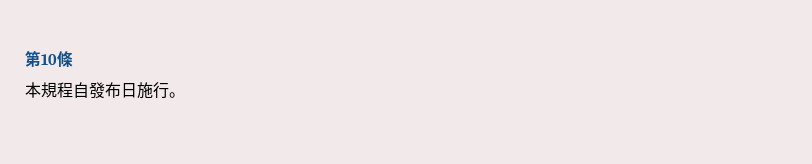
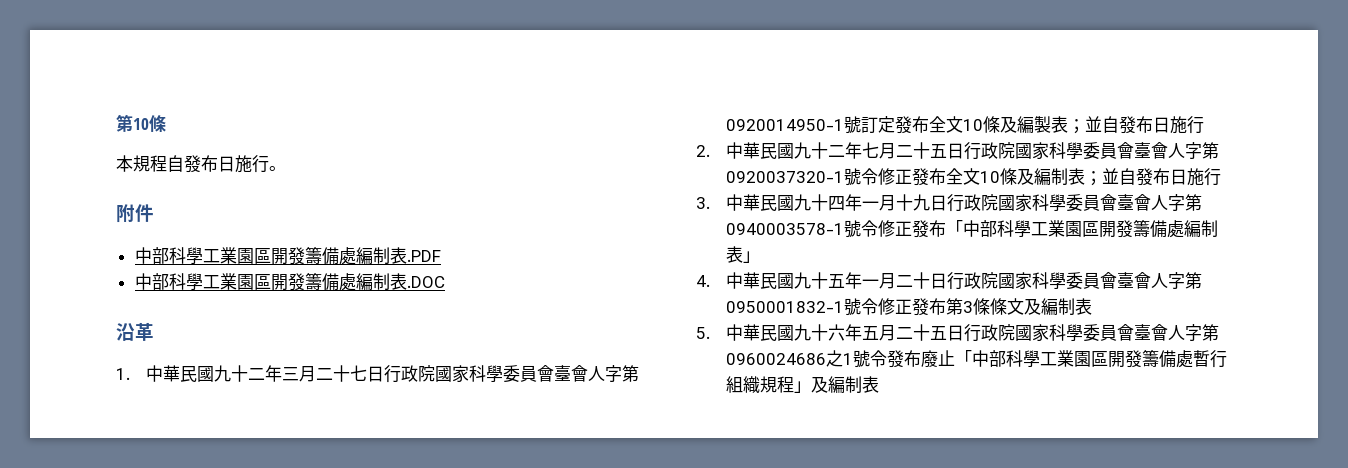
(185, 95) none -> [116,204,154,223] [134,247,441,265] [134,273,445,291] [116,322,154,341] [116,365,639,383] [725,116,1204,134] [696,142,1219,160] [725,168,1221,186] [696,194,1202,212] [725,220,1218,238] [725,246,760,263] [696,272,1202,290] [725,298,1092,316] [696,324,1219,342] [725,350,1227,368] [725,376,879,394] // 附件 // 中部科學工業園區開發籌備處編制表.PDF // 中部科學工業園區開發籌備處編制表.DOC // 沿革 // 1.中華民國九十二年三月二十七日行政院國家科學委員會臺會人字第0920014950-1號訂定發布全文10條及編製表；並自發布日施行 // 2.中華民國九十二年七月二十五日行政院國家科學委員會臺會人字第0920037320-1號令修正發布全文10條及編制表；並自發布日施行 // 3.中華民國九十四年一月十九日行政院國家科學委員會臺會人字第0940003578-1號令修正發布「中部科學工業園區開發籌備處編制表」 // 4.中華民國九十五年一月二十日行政院國家科學委員會臺會人字第0950001832-1號令修正發布第3條條文及編制表 // 5.中華民國九十六年五月二十五日行政院國家科學委員會臺會人字第0960024686之1號令發布廢止「中部科學工業園區開發籌備處暫行組織規程」及編制表

